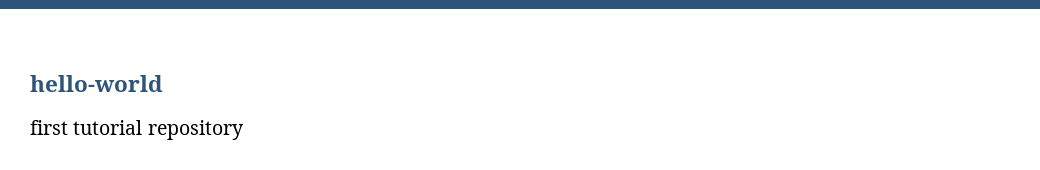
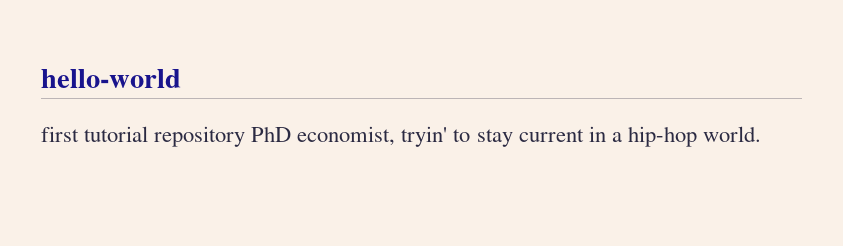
(244, 130) none -> [251,126,761,147] PhD economist, tryin' to stay current in a hip-hop world.

